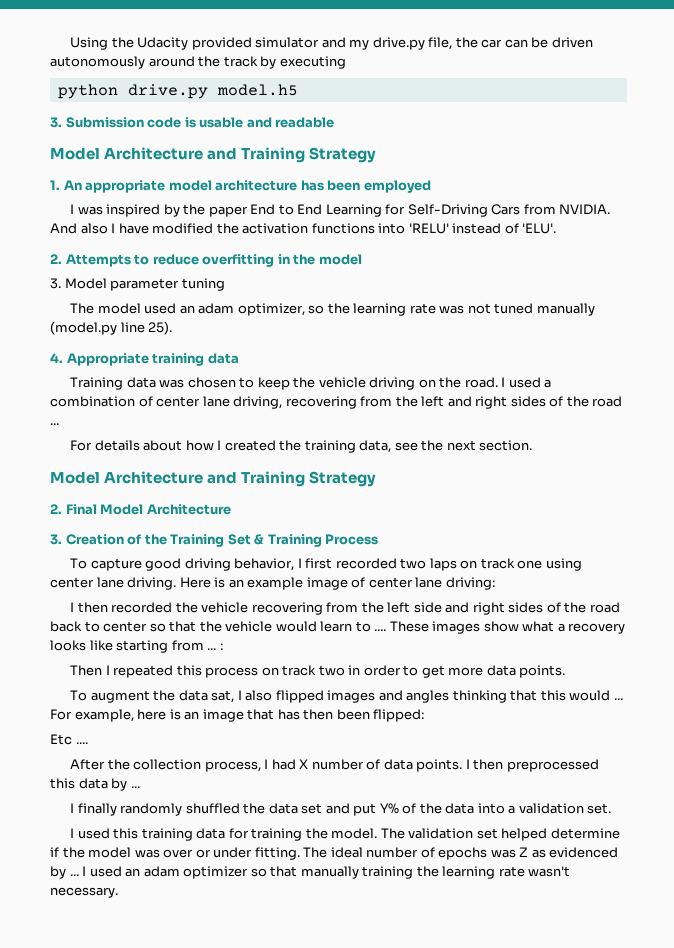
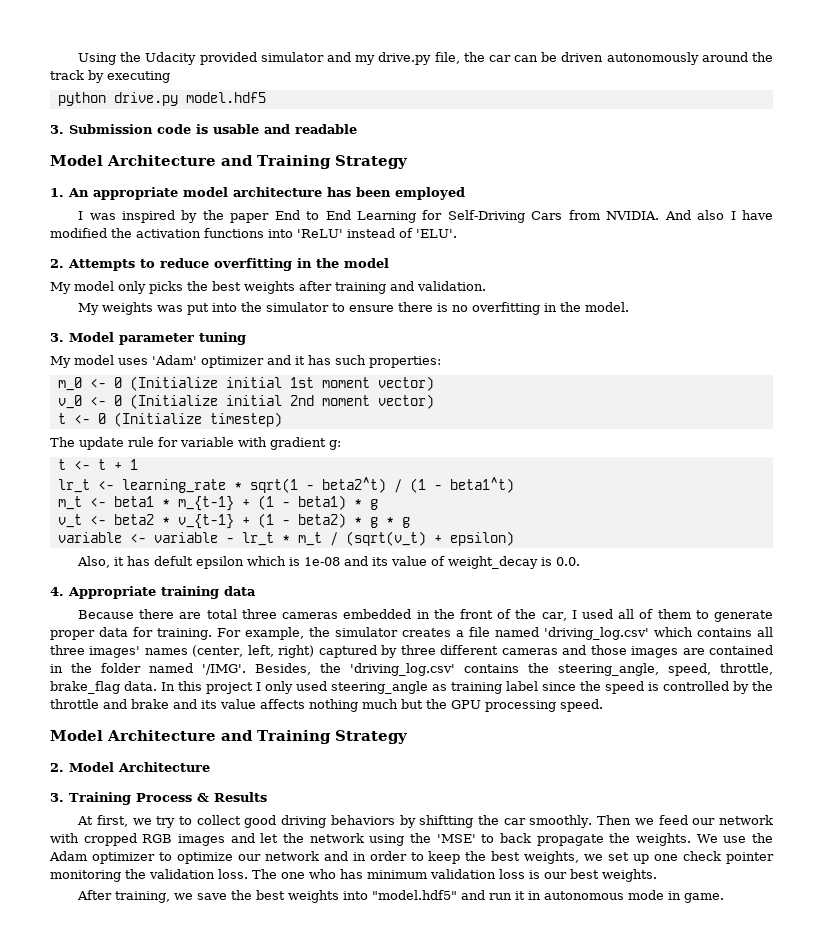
[216,84,298,96] model.h5 -> [185,92,266,103] model.hdf5
[408,223,449,234] 'RELU' -> [297,229,343,238] 'ReLU'
[50,278,225,291] [70,303,595,316] [50,321,173,335] [50,353,239,366] [70,377,552,390] [50,396,623,409] [50,423,59,425] [70,440,533,453] 3. Model parameter tuning // The model used an adam optimizer, so the learning rate was not tuned manually (model.py line 25). // 4. Appropriate training data // Training data was chosen to keep the vehicle driving on the road. I used a combination of center lane driving, recovering from the left and right sides of the road ... // For details about how I created the training data, see the next section. -> [50,281,486,294] [78,302,630,315] [50,332,246,345] [50,355,441,368] [57,376,434,391] [57,394,434,409] [57,412,282,427] [50,437,341,450] [57,459,138,470] [57,477,514,493] [57,495,378,511] [57,513,410,529] [57,531,514,546] [77,556,581,569] [50,586,256,599] [78,609,773,622] [50,627,773,640] [50,645,774,658] [50,663,773,676] [50,681,773,694] [50,699,603,712] My model only picks the best weights after training and validation. // My weights was put into the simulator to ensure there is no overfitting in the model. // 3. Model parameter tuning // My model uses 'Adam' optimizer and it has such properties: // m_0 <- 0 (Initialize initial 1st moment vector) // v_0 <- 0 (Initialize initial 2nd moment vector) // t <- 0 (Initialize timestep) // The update rule for variable with gradient g: // t <- t + 1 // lr_t <- learning_rate * sqrt(1 - beta2^t) / (1 - beta1^t) // m_t <- beta1 * m_{t-1} + (1 - beta1) * g // v_t <- beta2 * v_{t-1} + (1 - beta2) * g * g // variable <- variable - lr_t * m_t / (sqrt(v_t) + epsilon) // Also, it has defult epsilon which is 1e-08 and its value of weight_decay is 0.0. // 4. Appropriate training data // Because there are total three cameras embedded in the front of the car, I used all of them to generate proper data for training. For example, the simulator creates a file named 'driving_log.csv' which contains all three images' names (center, left, right) captured by three different cameras and those images are contained in the folder named '/IMG'. Besides, the 'driving_log.csv' contains the steering_angle, speed, throttle, brake_flag data. In this project I only used steering_angle as training label since the speed is controlled by the throttle and brake and its value affects nothing much but the GPU processing speed.
[65,504,97,515] Final -> (64, 767) none
[65,534,379,547] [70,558,582,571] [50,577,495,590] [70,602,620,615] [50,621,626,634] [50,640,223,653] [70,665,566,678] [70,690,623,703] [50,709,425,722] [50,734,88,745] [70,759,599,772] [50,778,140,791] [70,803,612,816] [70,828,620,841] [50,847,619,860] [50,866,571,879] [50,887,118,898] Creation of the Training Set & Training Process // To capture good driving behavior, I first recorded two laps on track one using center lane driving. Here is an example image of center lane driving: // I then recorded the vehicle recovering from the left side and right sides of the road back to center so that the vehicle would learn to .... These images show what a recovery looks like starting from ... : // Then I repeated this process on track two in order to get more data points. // To augment the data sat, I also flipped images and angles thinking that this would ... For example, here is an image that has then been flipped: // Etc .... // After the collection process, I had X number of data points. I then preprocessed this data by ... // I finally randomly shuffled the data set and put Y% of the data into a validation set. // I used this training data for training the model. The validation set helped determine if the model was over or under fitting. The ideal number of epochs was Z as evidenced by ... I used an adam optimizer so that manually training the learning rate wasn't necessary. -> [69,792,267,805] [77,815,773,828] [50,833,773,846] [49,851,774,864] [50,869,657,882] [77,890,725,903] Training Process & Results // At first, we try to collect good driving behaviors by shiftting the car smoothly. Then we feed our network with cropped RGB images and let the network using the 'MSE' to back propagate the weights. We use the Adam optimizer to optimize our network and in order to keep the best weights, we set up one check pointer monitoring the validation loss. The one who has minimum validation loss is our best weights. // After training, we save the best weights into "model.hdf5" and run it in autonomous mode in game.

